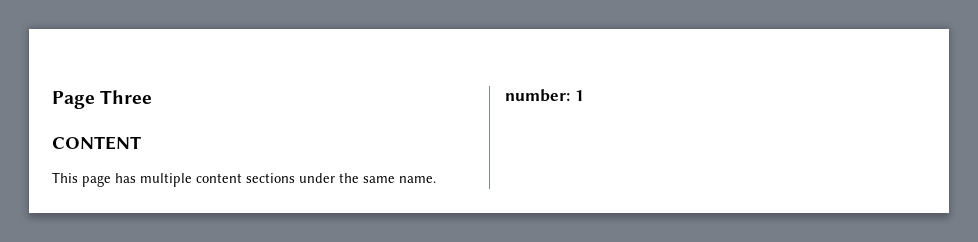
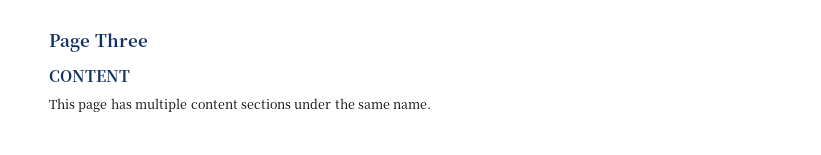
[505,89,584,102] // number: 1 -> (432, 105) none

